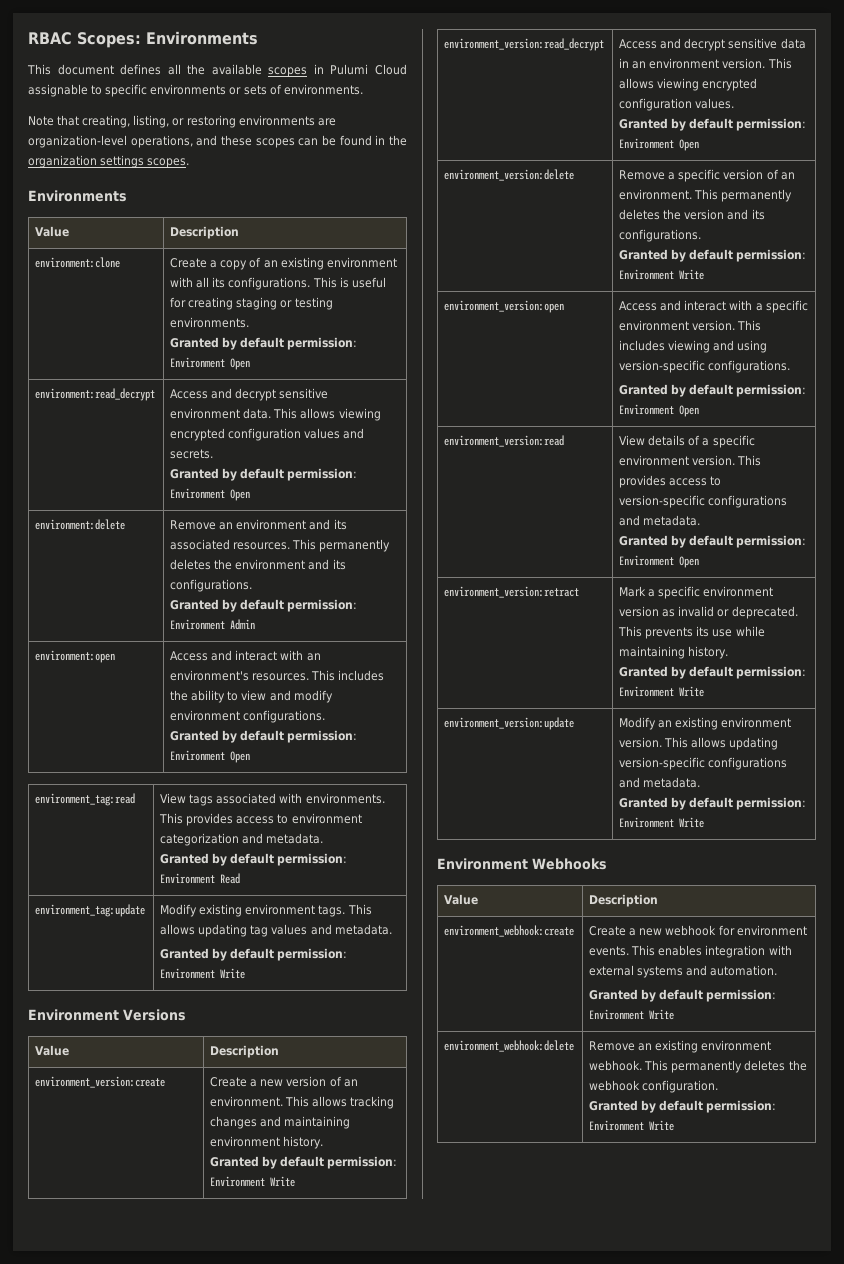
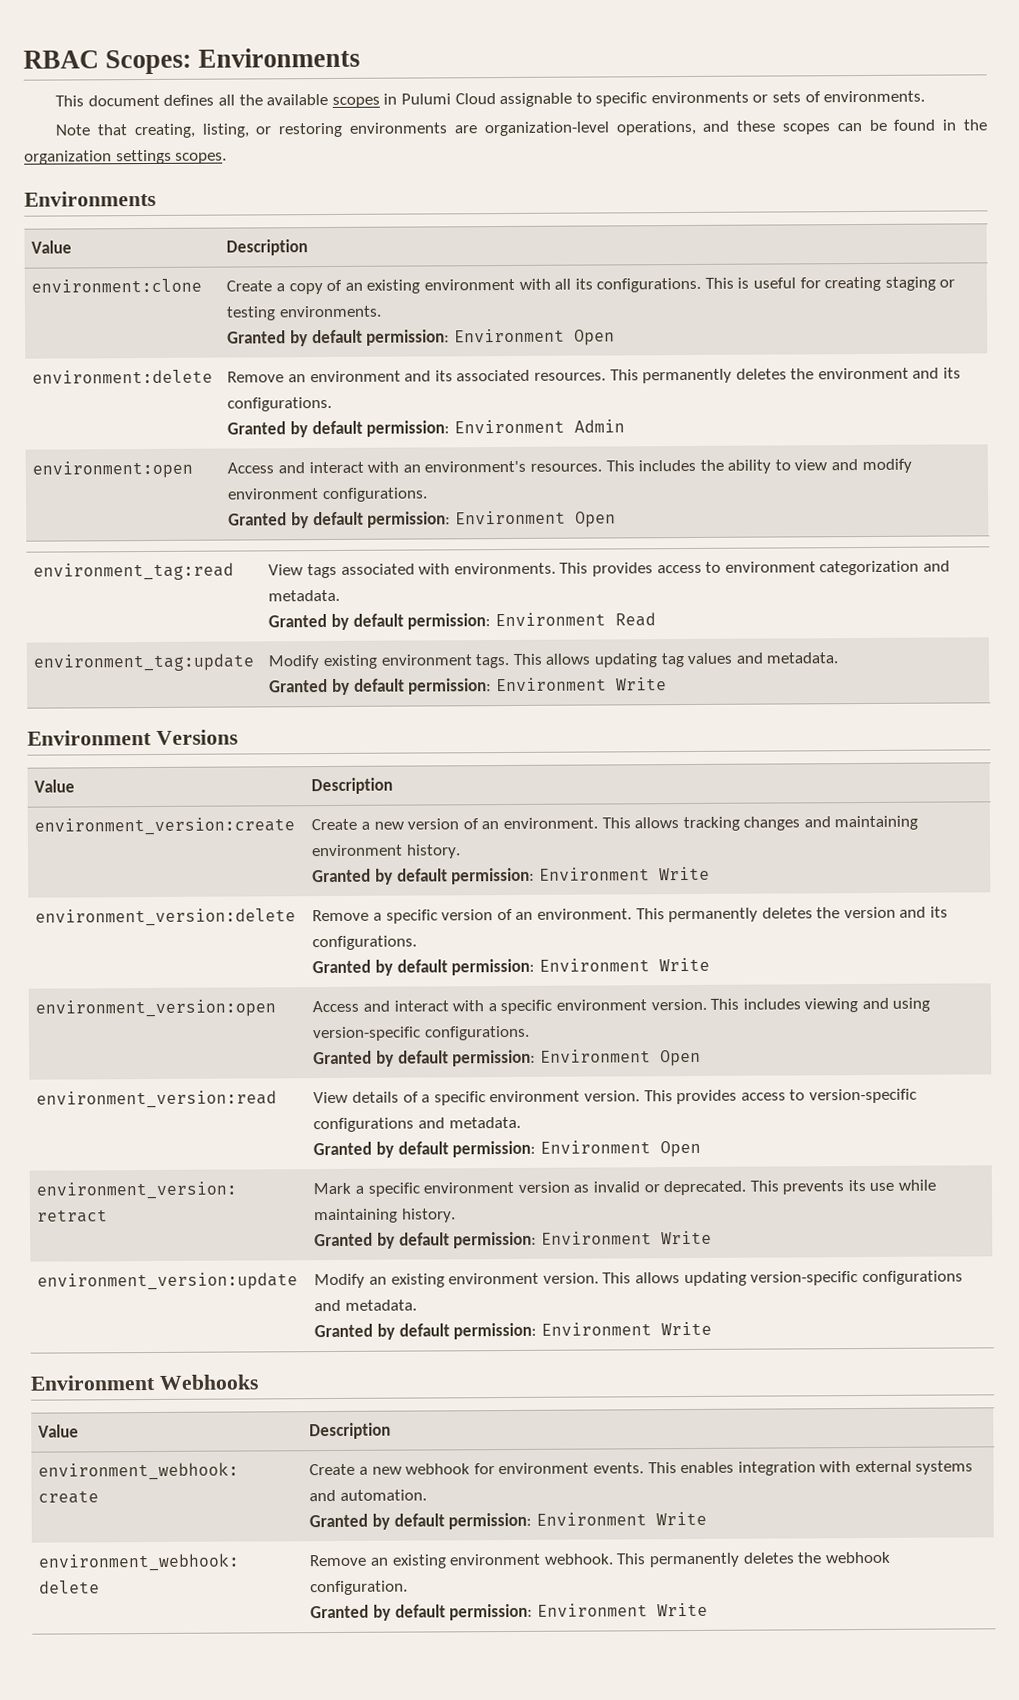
[35,388,156,401] [170,388,329,401] [170,408,381,421] [170,428,365,441] [170,449,214,459] [170,468,358,481] [170,488,251,501] // environment:read_decrypt | Access and decrypt sensitive environment data. This allows viewing encrypted configuration values and secrets. // Granted by default permission: Environment Open -> (615, 337) none
[444,38,605,51] [619,38,806,51] [619,58,792,69] [619,78,758,91] [619,98,735,111] [619,118,807,131] [619,138,700,151] // environment_version:read_decrypt | Access and decrypt sensitive data in an environment version. This allows viewing encrypted configuration values. // Granted by default permission: Environment Open -> (710, 873) none

